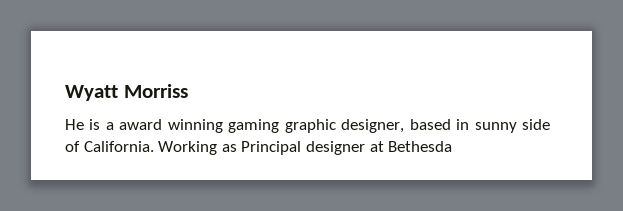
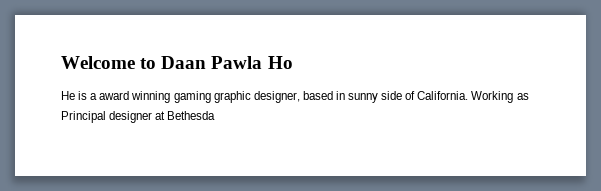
[65,84,188,101] Wyatt Morriss -> [61,56,293,69] Welcome to Daan Pawla Ho

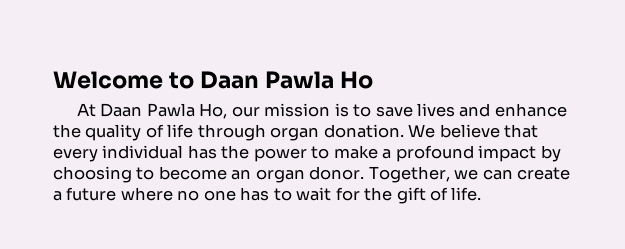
[61,91,529,103] [61,111,216,123] He is a award winning gaming graphic designer, based in sunny side of California. Working as Principal designer at Bethesda -> [76,103,567,119] [53,124,539,141] [53,145,561,162] [53,166,571,183] [53,187,482,204] At Daan Pawla Ho, our mission is to save lives and enhance the quality of life through organ donation. We believe that every individual has the power to make a profound impact by choosing to become an organ donor. Together, we can create a future where no one has to wait for the gift of life.

